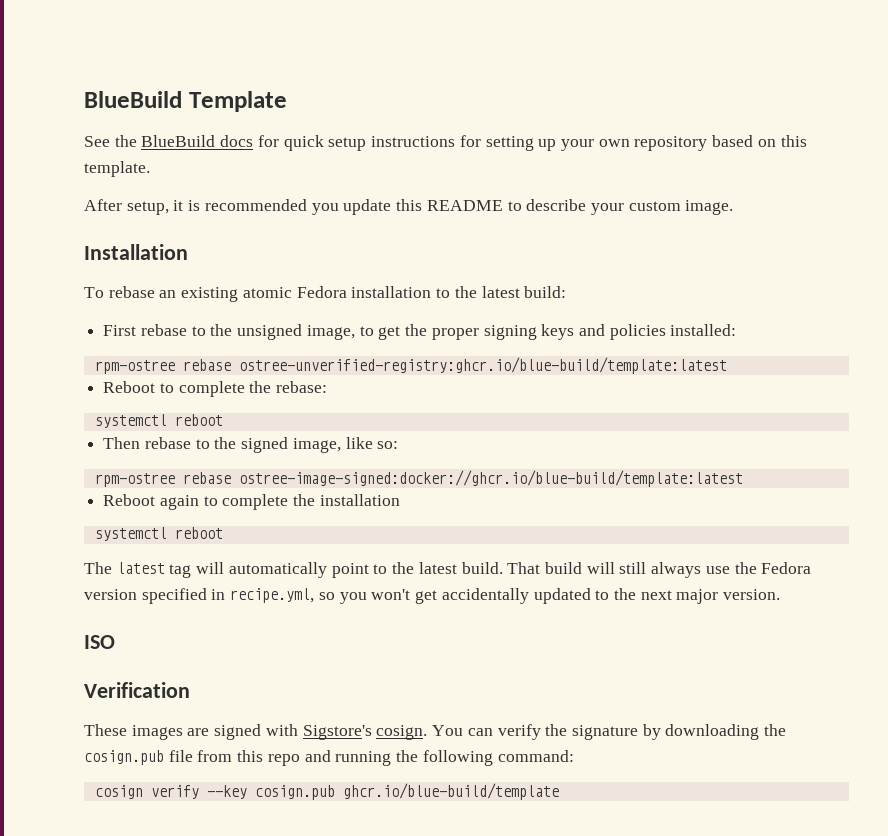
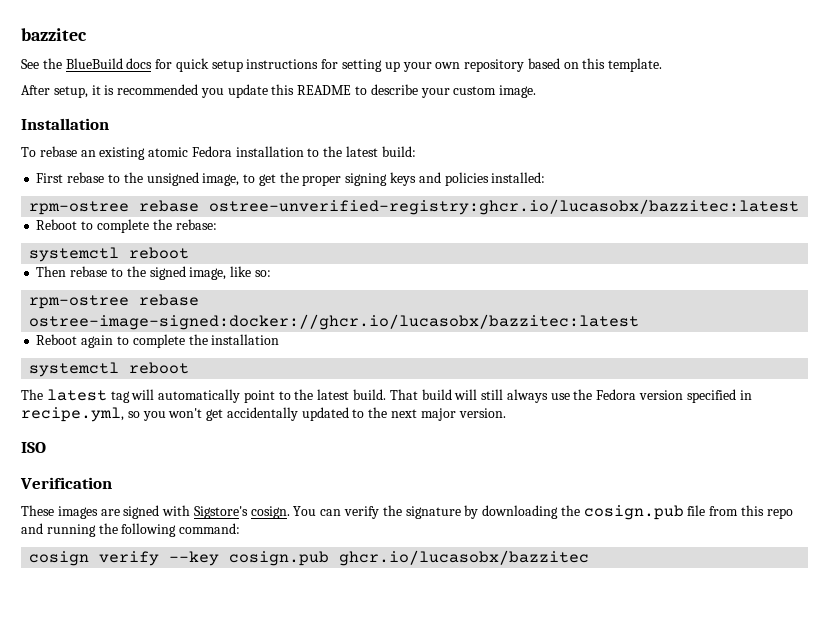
[84,91,287,112] BlueBuild Template -> [21,28,87,41] bazzitec
[238,357,727,374] ostree-unverified-registry:ghcr.io/blue-build/template:latest -> [209,199,800,215] ostree-unverified-registry:ghcr.io/lucasobx/bazzitec:latest
[238,470,743,487] ostree-image-signed:docker://ghcr.io/blue-build/template:latest -> [29,314,640,330] ostree-image-signed:docker://ghcr.io/lucasobx/bazzitec:latest
[342,783,559,800] ghcr.io/blue-build/template -> [339,550,590,566] ghcr.io/lucasobx/bazzitec

